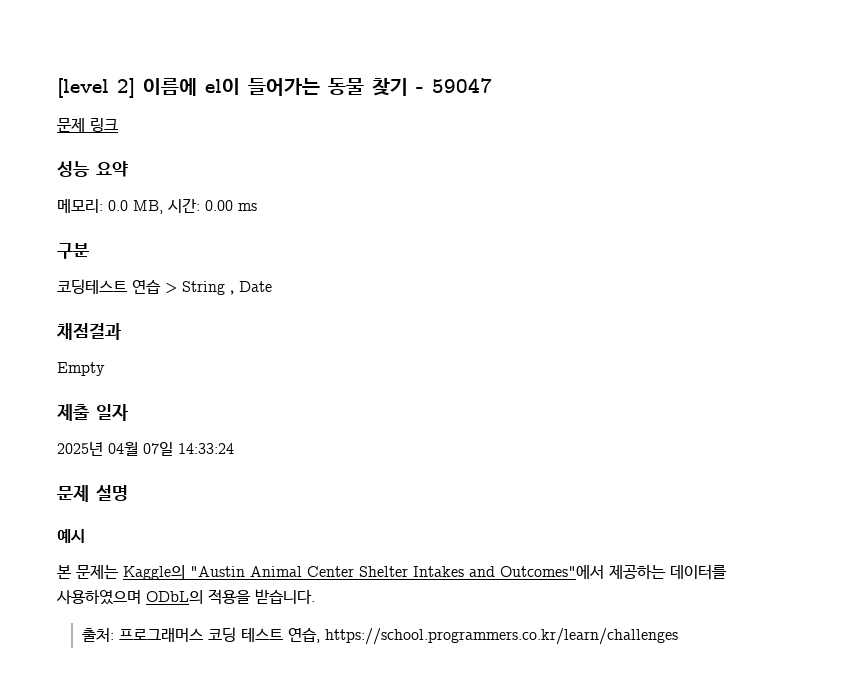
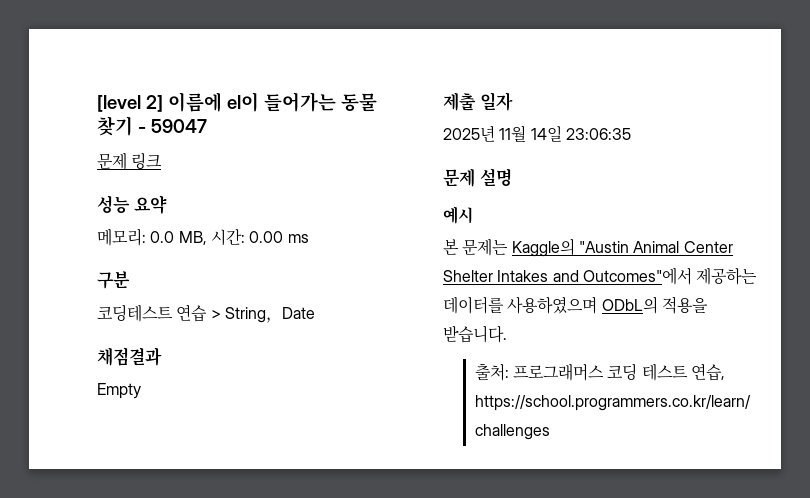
[108,441,234,456] 04월 07일 14:33:24 -> [499,125,631,142] 11월 14일 23:06:35

